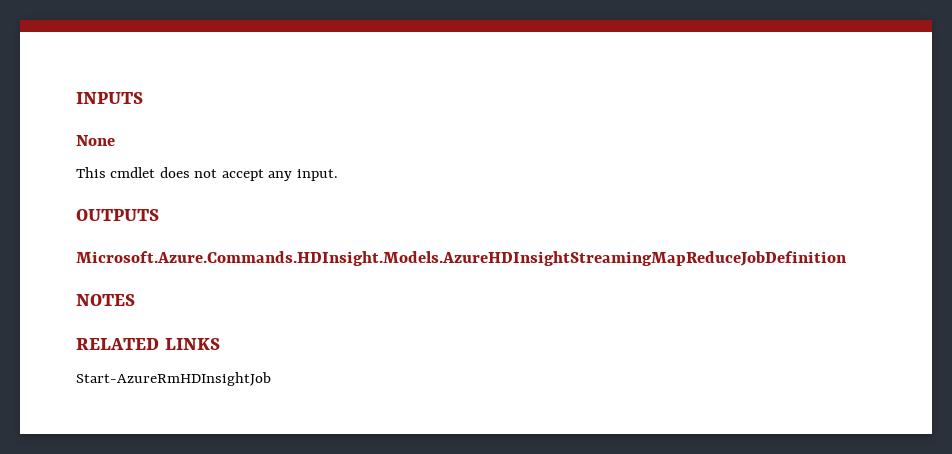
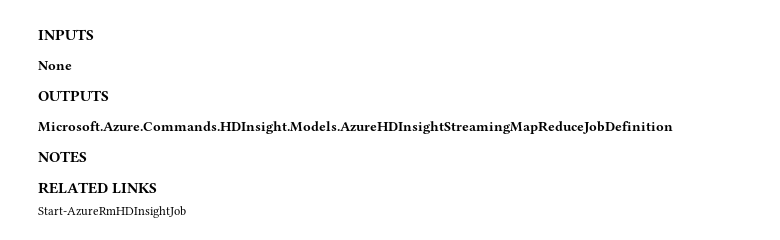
[76,167,338,181] // This cmdlet does not accept any input. -> (72, 65) none

